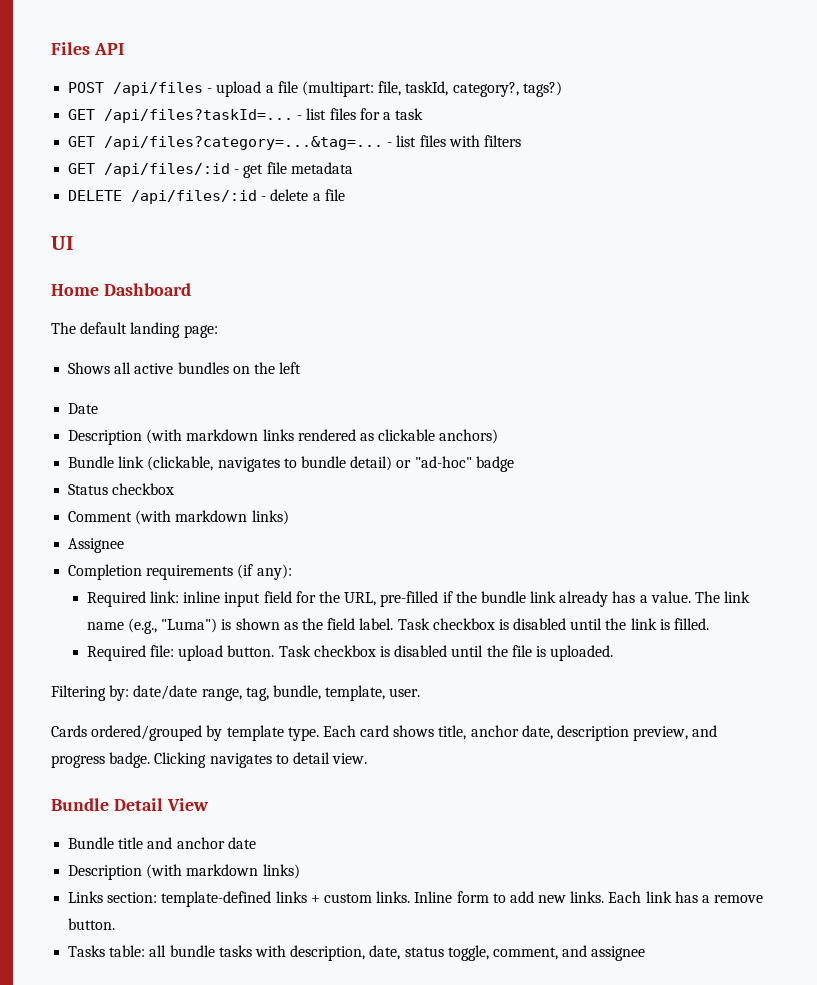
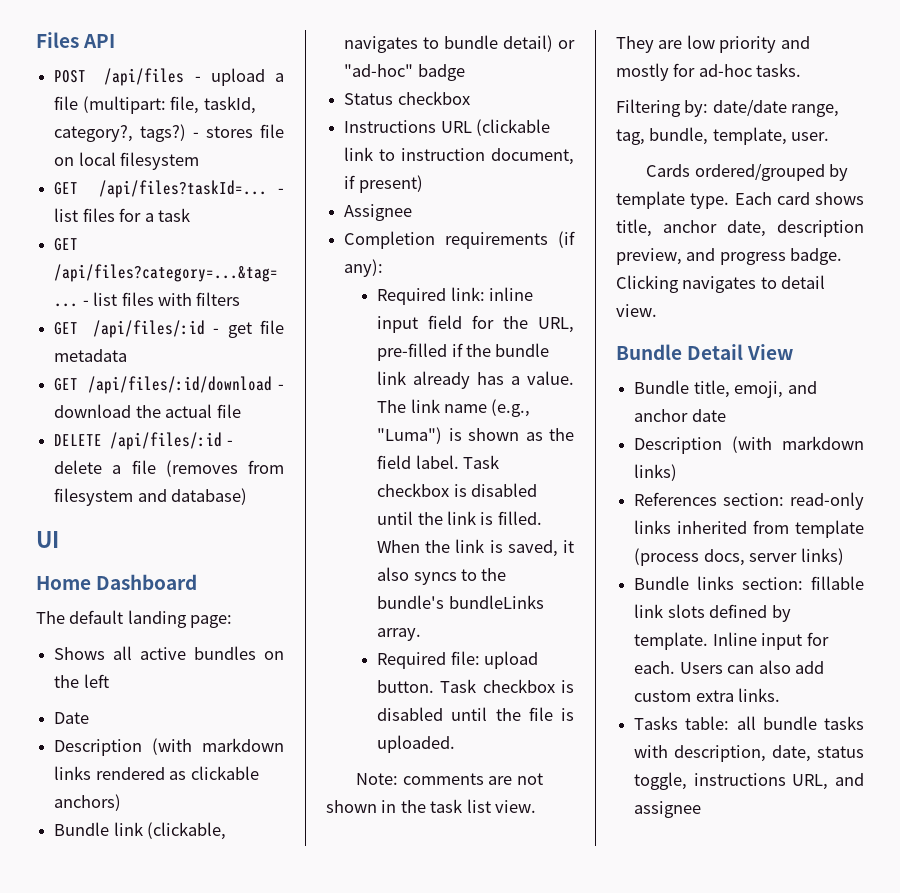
(562, 89) none -> [193,124,284,138] [54,152,200,170] - stores file on local filesystem
(353, 168) none -> [54,376,284,394] [54,404,241,418] // GET /api/files/:id/download - download the actual file
(345, 195) none -> [165,460,284,477] [54,488,248,506] (removes from filesystem and database)
[68,510,289,525] Comment (with markdown links) -> [344,119,551,136] [344,147,574,165] [344,175,423,193] Instructions URL (clickable link to instruction document, if present)
(710, 624) none -> [377,539,574,557] [377,567,507,585] [377,595,544,609] [377,628,422,641] When the link is saved, it also syncs to the bundle's bundleLinks array.
(614, 653) none -> [356,773,543,785] [326,799,537,813] [616,35,810,53] [616,63,802,81] // Note: comments are not shown in the task list view. They are low priority and mostly for ad-hoc tasks.
[118,837,144,849] title -> [693,380,784,398] title, emoji,
[68,891,764,907] [68,918,116,930] Links section: template-defined links + custom links. Inline form to add new links. Each link has a remove button. -> [634,492,864,510] [634,520,864,538] [634,548,844,566] [634,576,864,590] [634,604,791,622] [634,632,829,650] [634,660,824,674] [634,688,781,702] References section: read-only links inherited from template (process docs, server links) // Bundle links section: fillable link slots defined by template. Inline input for each. Users can also add custom extra links.
[492,947,558,960] comment, -> [693,773,829,790] instructions URL,

